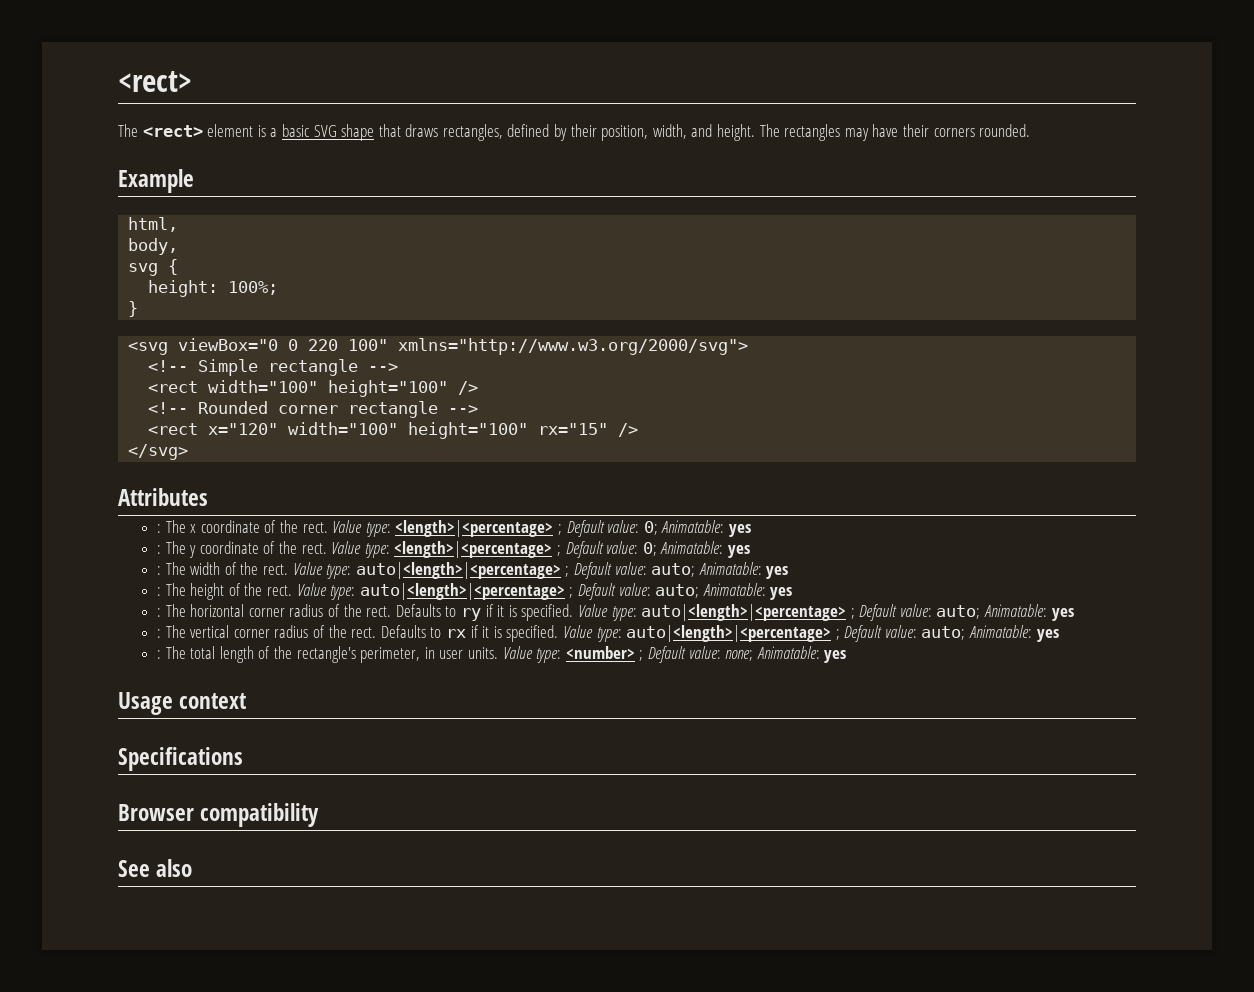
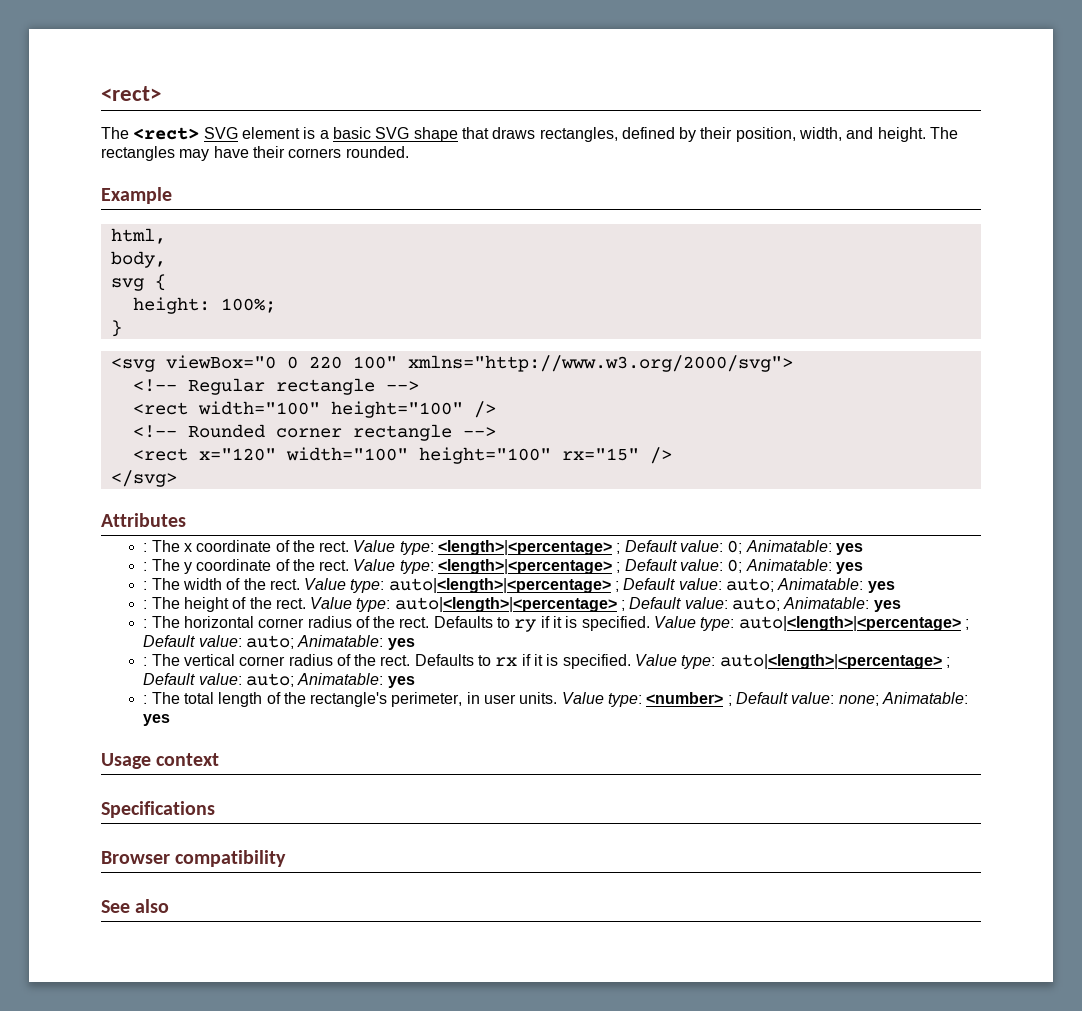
(203, 131) none -> [203,127,238,139] SVG
[198,359,259,376] Simple -> [187,378,265,395] Regular

